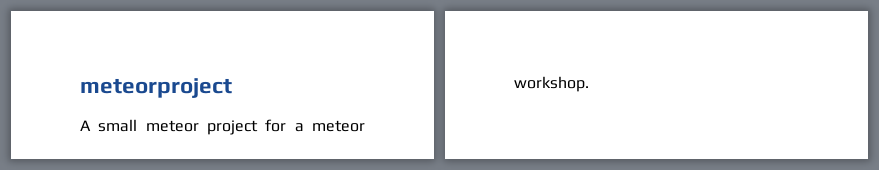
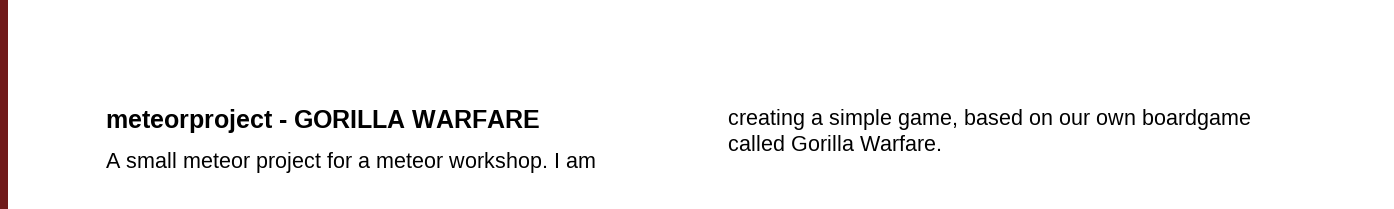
(232, 88) none -> [279,110,540,128] - GORILLA WARFARE
(589, 84) none -> [554,153,596,168] [728,109,1251,130] [728,135,942,151] I am creating a simple game, based on our own boardgame called Gorilla Warfare.

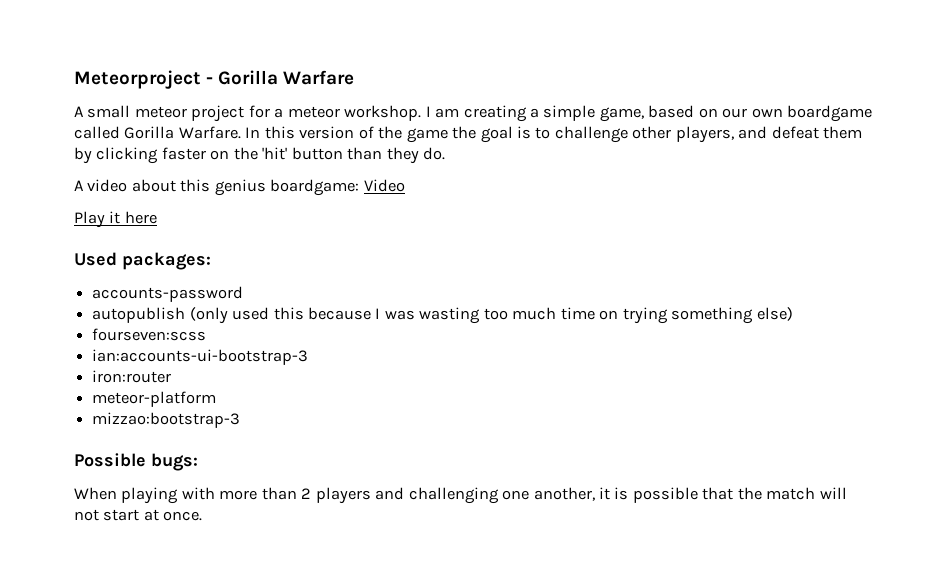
[106,109,540,133] meteorproject - GORILLA WARFARE -> [74,70,355,89] Meteorproject - Gorilla Warfare
(942, 143) none -> [245,126,863,143] [74,147,446,164] [74,179,405,196] [74,211,157,228] [74,252,211,270] [92,286,244,302] [92,307,793,324] [92,328,207,341] [92,349,309,365] [92,370,172,383] [92,391,217,407] [92,412,241,428] [74,453,198,471] [74,487,847,504] [74,509,203,521] In this version of the game the goal is to challenge other players, and defeat them by clicking faster on the 'hit' button than they do. // A video about this genius boardgame: Video // Play it here // Used packages: // accounts-password // autopublish (only used this because I was wasting too much time on trying something else) // fourseven:scss // ian:accounts-ui-bootstrap-3 // iron:router // meteor-platform // mizzao:bootstrap-3 // Possible bugs: // When playing with more than 2 players and challenging one another, it is possible that the match will not start at once.

